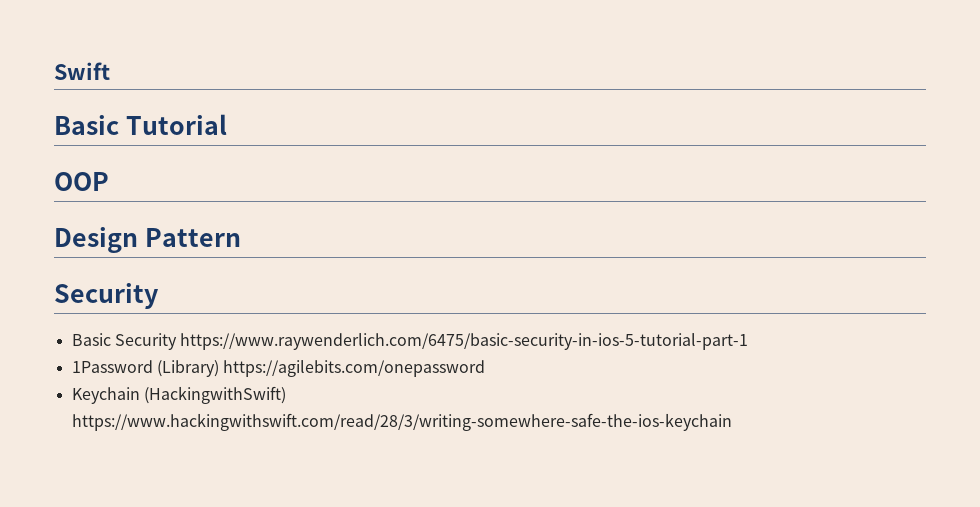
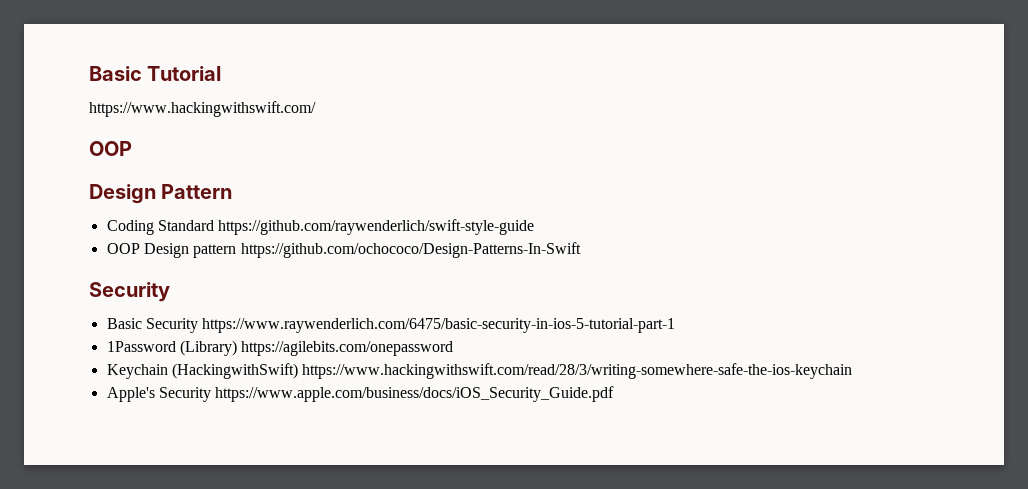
[54,62,110,80] Swift // -> (89, 73) none
(227, 124) none -> [89,101,316,117] // https://www.hackingwithswift.com/
(241, 237) none -> [106,219,535,235] [106,242,581,258] // Coding Standard https://github.com/raywenderlich/swift-style-guide // OOP Design pattern https://github.com/ochococo/Design-Patterns-In-Swift
(732, 422) none -> [106,386,615,402] // Apple's Security https://www.apple.com/business/docs/iOS_Security_Guide.pdf

